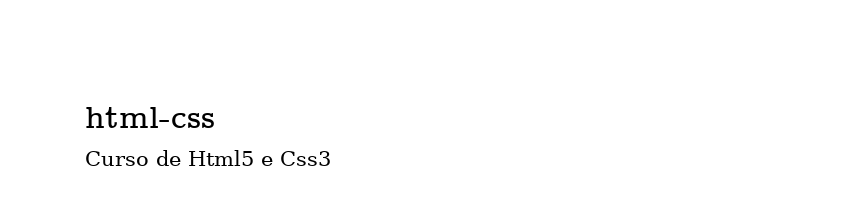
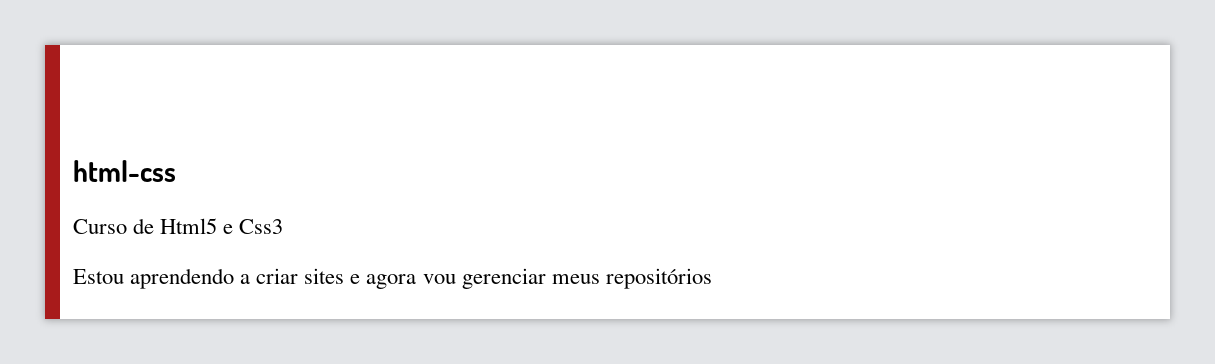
(331, 158) none -> [73,268,712,289] // Estou aprendendo a criar sites e agora vou gerenciar meus repositórios

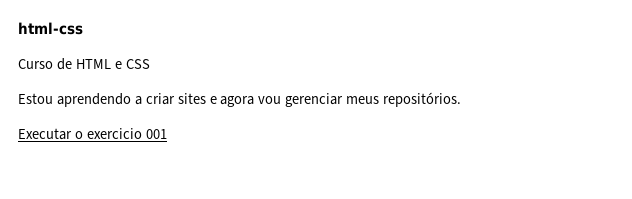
[160,218,284,234] Html5 e Css3 -> [75,59,150,69] HTML e CSS
[605,268,712,289] repositórios -> [383,92,462,107] [18,128,167,140] repositórios. // Executar o exercicio 001

